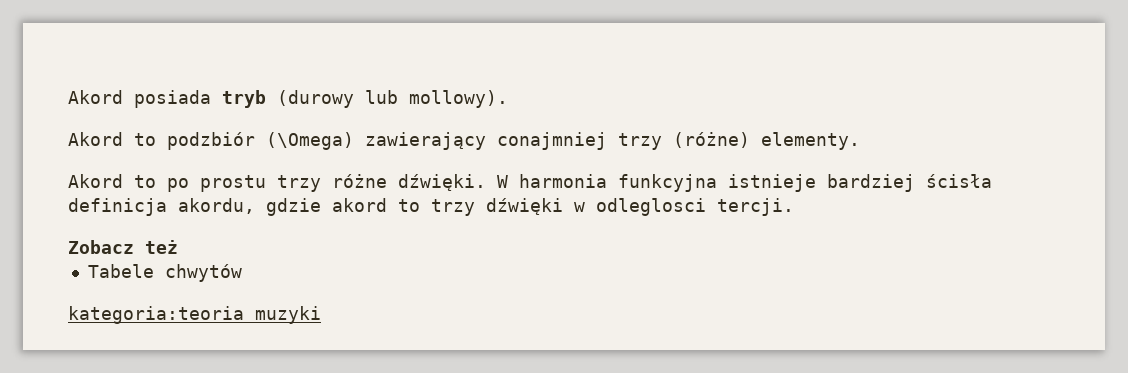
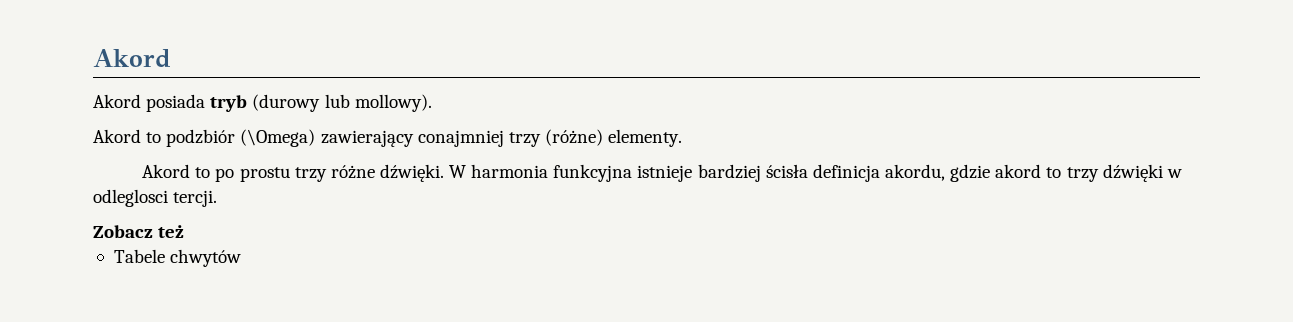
[68,90,123,104] Akord -> [93,49,171,68] [93,94,141,108] Akord // Akord
[68,306,321,324] // kategoria:teoria muzyki -> (242, 258) none

